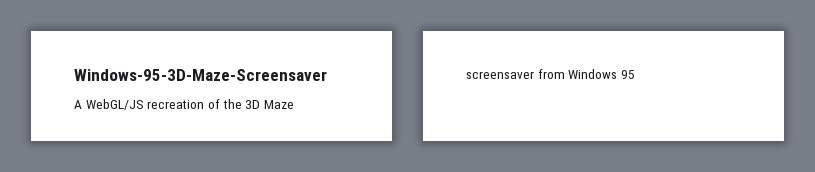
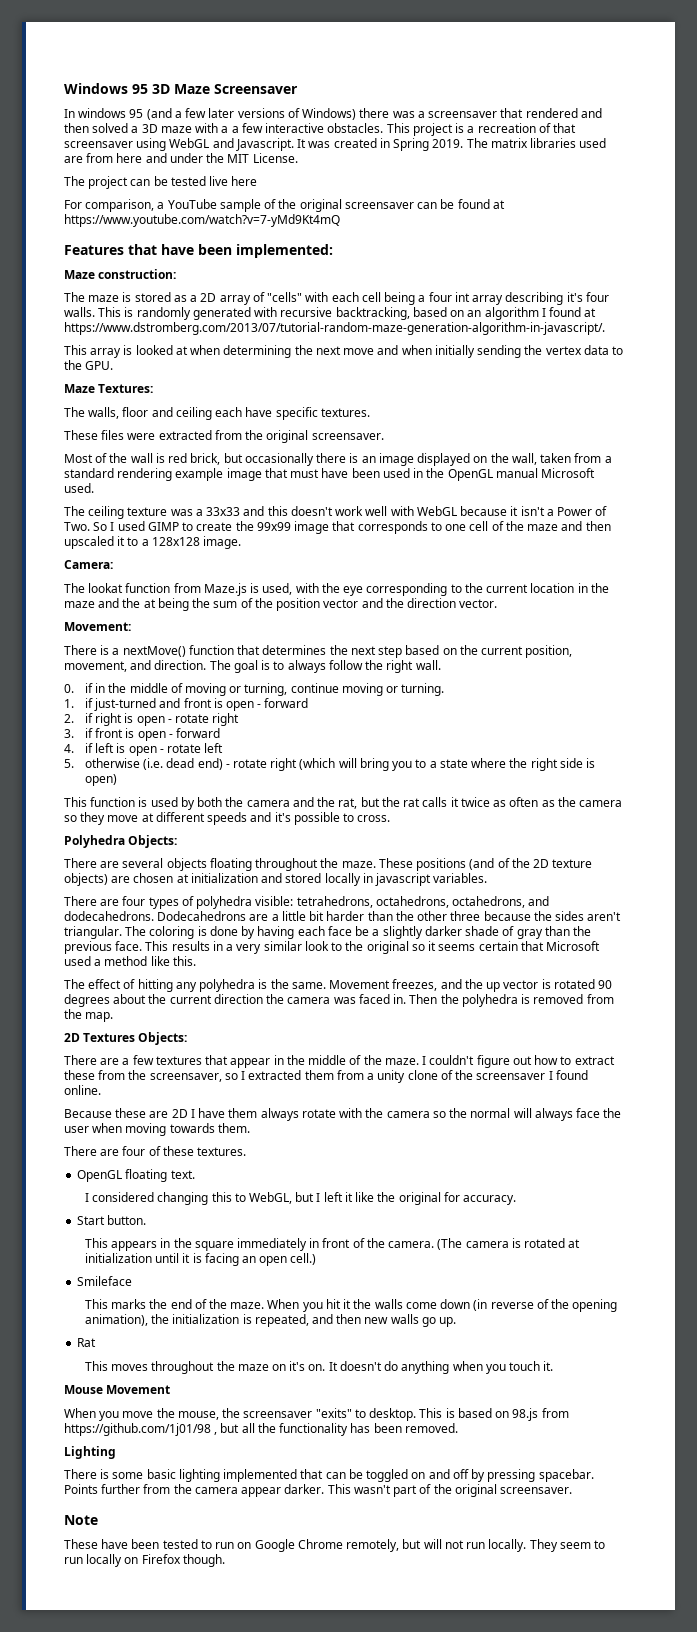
[74,69,327,81] [74,99,294,110] [466,69,635,79] Windows-95-3D-Maze-Screensaver // A WebGL/JS recreation of the 3D Maze screensaver from Windows 95 -> [64,83,298,94] [64,108,602,120] [64,123,577,136] [64,138,607,151] [64,153,298,163] [64,176,258,189] [64,199,505,212] [64,214,340,227] [64,244,333,258] [64,269,177,279] [64,292,609,305] [64,307,597,320] [64,322,605,335] [64,345,624,358] [64,360,114,370] [64,384,154,393] [64,407,370,420] [64,430,384,443] [64,453,612,466] [64,468,596,481] [64,483,94,493] [64,506,608,519] [64,521,611,534] [64,536,242,549] [64,560,113,569] [64,583,609,596] [64,598,498,611] [64,622,131,631] [64,645,573,658] [64,660,441,673] [64,683,445,696] [64,698,309,711] [64,713,240,726] [64,728,220,741] [64,743,224,756] [64,758,596,771] [84,774,117,786] [64,797,623,810] [64,812,391,825] [64,835,178,848] [64,858,593,871] [64,873,488,886] [64,896,550,909] [64,911,622,921] [64,926,592,939] [64,941,601,954] [64,956,196,966] [64,979,613,992] [64,994,614,1007] [64,1009,114,1022] [64,1032,188,1045] [64,1055,615,1068] [64,1070,588,1083] [64,1085,101,1095] [64,1108,622,1121] [64,1123,250,1136] [64,1146,247,1156] [77,1169,195,1182] [84,1192,517,1205] [77,1215,147,1225] [84,1238,581,1251] [84,1253,317,1266] [77,1276,133,1286] [84,1299,618,1312] [84,1314,457,1327] [77,1338,97,1347] [84,1361,554,1374] [64,1385,171,1394] [64,1408,569,1421] [64,1423,458,1436] [64,1446,116,1459] [64,1469,594,1482] [64,1484,573,1497] [64,1515,98,1525] [64,1539,606,1552] [64,1554,225,1567] Windows 95 3D Maze Screensaver // In windows 95 (and a few later versions of Windows) there was a screensaver that rendered and then solved a 3D maze with a a few interactive obstacles. This project is a recreation of that screensaver using WebGL and Javascript. It was created in Spring 2019. The matrix libraries used are from here and under the MIT License. // The project can be tested live here // For comparison, a YouTube sample of the original screensaver can be found at https://www.youtube.com/watch?v=7-yMd9Kt4mQ // Features that have been implemented: // Maze construction: // The maze is stored as a 2D array of "cells" with each cell being a four int array describing it's four walls. This is randomly generated with recursive backtracking, based on an algorithm I found at https://www.dstromberg.com/2013/07/tutorial-random-maze-generation-algorithm-in-javascript/. // This array is looked at when determining the next move and when initially sending the vertex data to the GPU. // Maze Textures: // The walls, floor and ceiling each have specific textures. // These files were extracted from the original screensaver. // Most of the wall is red brick, but occasionally there is an image displayed on the wall, taken from a standard rendering example image that must have been used in the OpenGL manual Microsoft used. // The ceiling texture was a 33x33 and this doesn't work well with WebGL because it isn't a Power of Two. So I used GIMP to create the 99x99 image that corresponds to one cell of the maze and then upscaled it to a 128x128 image. // Camera: // The lookat function from Maze.js is used, with the eye corresponding to the current location in the maze and the at being the sum of the position vector and the direction vector. // Movement: // There is a nextMove() function that determines the next step based on the current position, movement, and direction. The goal is to always follow the right wall. // 0. if in the middle of moving or turning, continue moving or turning. // 1. if just-turned and front is open - forward // 2. if right is open - rotate right // 3. if front is open - forward // 4. if left is open - rotate left // 5. otherwise (i.e. dead end) - rotate right (which will bring you to a state where the right side is open) // This function is used by both the camera and the rat, but the rat calls it twice as often as the camera so they move at different speeds and it's possible to cross. // Polyhedra Objects: // There are several objects floating throughout the maze. These positions (and of the 2D texture objects) are chosen at initialization and stored locally in javascript variables. // There are four types of polyhedra visible: tetrahedrons, octahedrons, octahedrons, and dodecahedrons. Dodecahedrons are a little bit harder than the other three because the sides aren't triangular. The coloring is done by having each face be a slightly darker shade of gray than the previous face. This results in a very similar look to the original so it seems certain that Microsoft used a method like this. // The effect of hitting any polyhedra is the same. Movement freezes, and the up vector is rotated 90 degrees about the current direction the camera was faced in. Then the polyhedra is removed from the map. // 2D Textures Objects: // There are a few textures that appear in the middle of the maze. I couldn't figure out how to extract these from the screensaver, so I extracted them from a unity clone of the screensaver I found online. // Because these are 2D I have them always rotate with the camera so the normal will always face the user when moving towards them. // There are four of these textures. // OpenGL floating text. // I considered changing this to WebGL, but I left it like the original for accuracy. // Start button. // This appears in the square immediately in front of the camera. (The camera is rotated at initialization until it is facing an open cell.) // Smileface // This marks the end of the maze. When you hit it the walls come down (in reverse of the opening animation), the initialization is repeated, and then new walls go up. // Rat // This moves throughout the maze on it's on. It doesn't do anything when you touch it. // Mouse Movement // When you move the mouse, the screensaver "exits" to desktop. This is based on 98.js from https://github.com/1j01/98 , but all the functionality has been removed. // Lighting // There is some basic lighting implemented that can be toggled on and off by pressing spacebar. Points further from the camera appear darker. This wasn't part of the original screensaver. // Note // These have been tested to run on Google Chrome remotely, but will not run locally. They seem to run locally on Firefox though.

